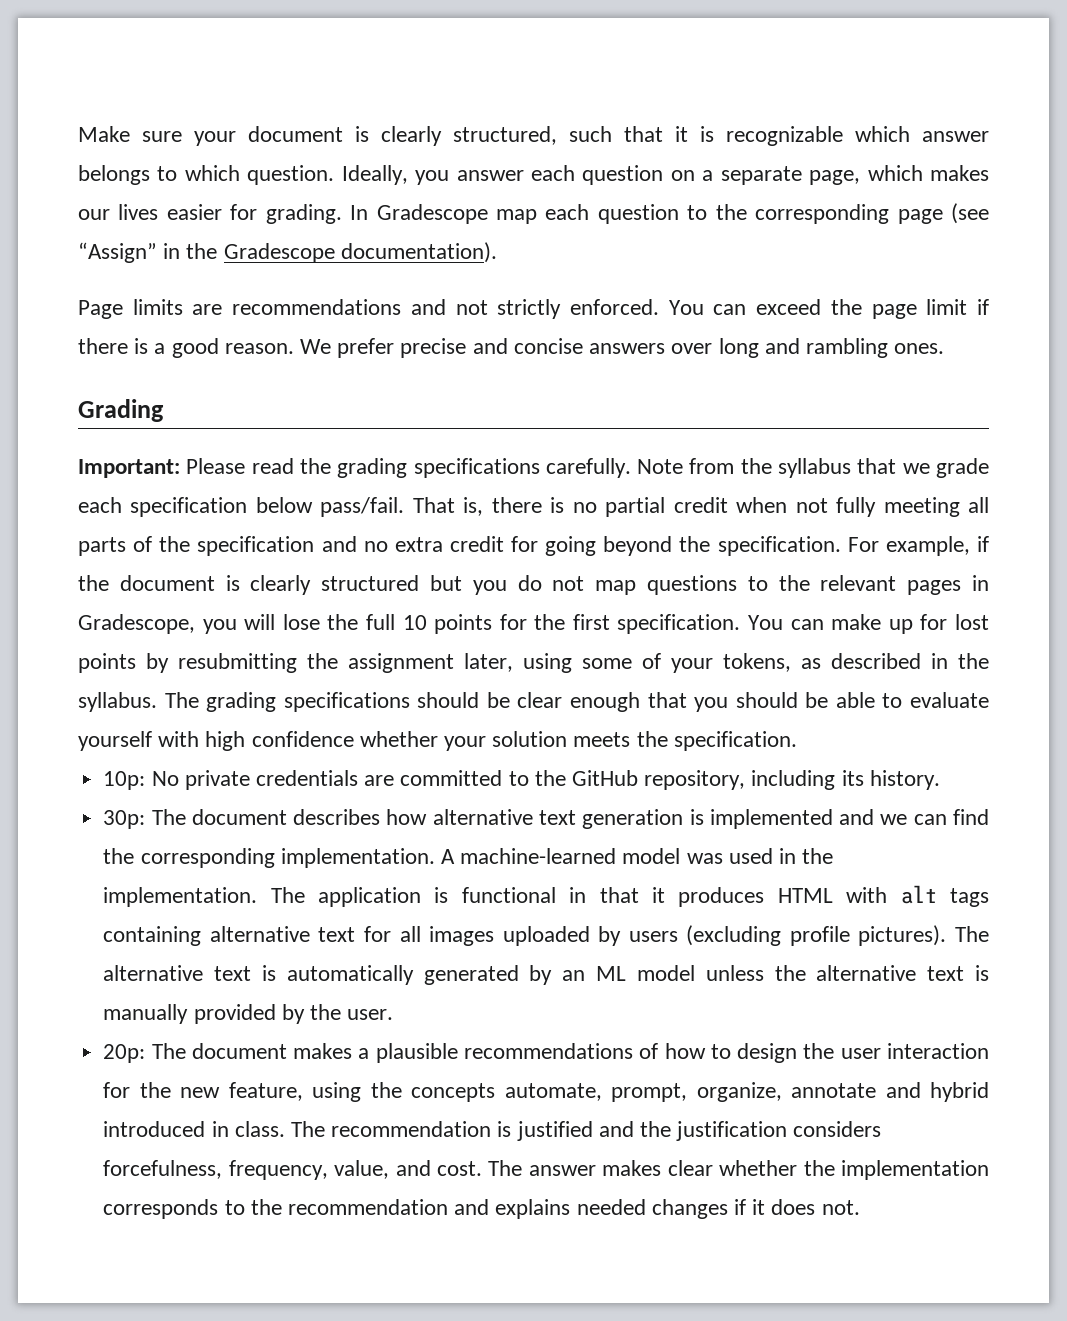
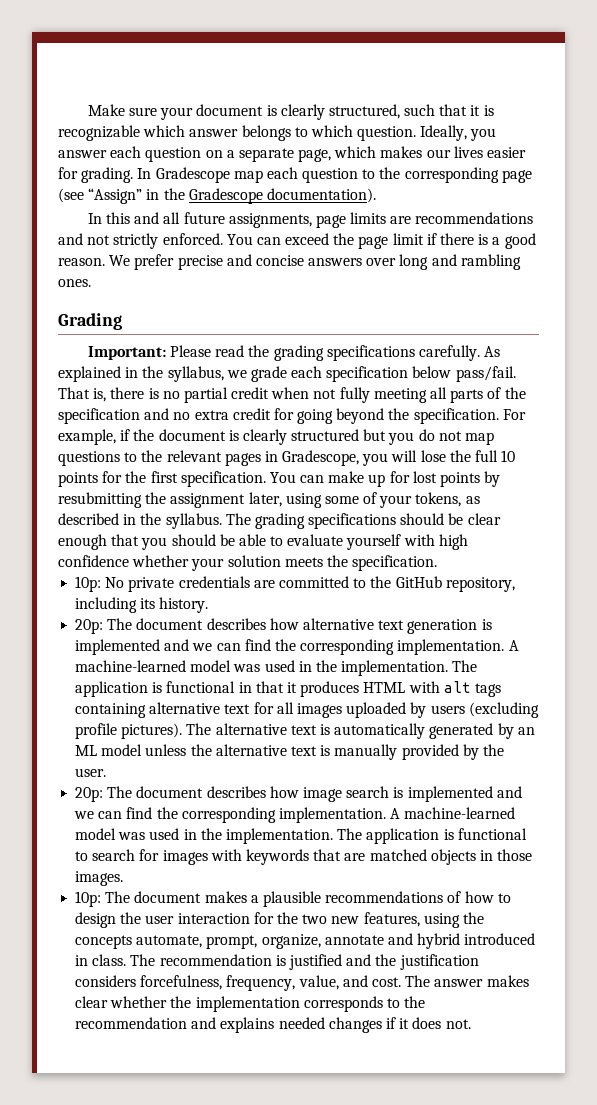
[78,300,123,319] Page -> [87,212,346,228] In this and all future assignments, page
[637,458,897,478] Note from the syllabus that -> [484,346,501,357] [58,366,224,382] As explained in the syllabus,
[103,810,146,829] 30p: -> [75,619,104,634] 20p:
(287, 1051) none -> [206,786,522,802] [74,807,516,823] [75,828,527,844] [75,849,533,865] [75,871,124,886] [75,891,202,907] describes how image search is implemented and we can find the corresponding implementation. A machine-learned model was used in the implementation. The application is functional to search for images with keywords that are matched objects in those images. // 10p: The document
[180,1082,303,1101] new feature, -> [302,912,420,927] two new features,

